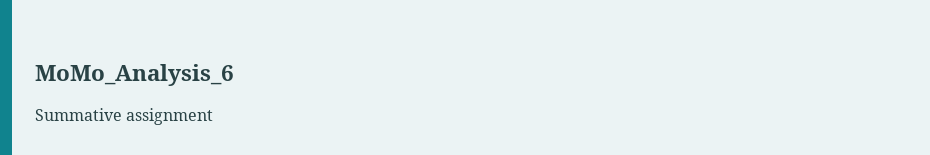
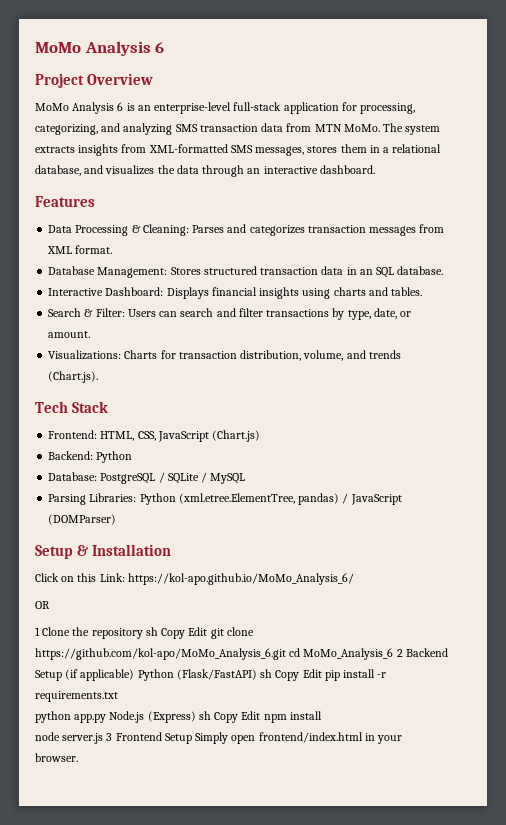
[35,64,234,86] [35,108,214,125] MoMo_Analysis_6 // Summative assignment -> [35,41,165,56] [35,73,154,88] [35,102,416,114] [35,123,441,135] [35,144,442,156] [35,165,375,177] [35,196,95,207] [48,224,445,236] [47,245,113,254] [48,266,444,278] [48,287,423,299] [48,308,412,320] [48,331,91,338] [48,350,401,361] [48,371,99,383] [35,401,109,413] [48,430,261,442] [48,451,133,463] [48,472,246,484] [48,493,402,505] [48,514,117,525] [35,544,172,559] [35,573,354,585] [35,601,50,609] [35,627,254,639] [35,648,448,660] [35,669,387,681] [35,691,118,702] [35,711,322,723] [35,732,403,744] [35,753,78,762] MoMo Analysis 6 // Project Overview // MoMo Analysis 6 is an enterprise-level full-stack application for processing, categorizing, and analyzing SMS transaction data from MTN MoMo. The system extracts insights from XML-formatted SMS messages, stores them in a relational database, and visualizes the data through an interactive dashboard. // Features // Data Processing & Cleaning: Parses and categorizes transaction messages from XML format. // Database Management: Stores structured transaction data in an SQL database. // Interactive Dashboard: Displays financial insights using charts and tables. // Search & Filter: Users can search and filter transactions by type, date, or amount. // Visualizations: Charts for transaction distribution, volume, and trends (Chart.js). // Tech Stack // Frontend: HTML, CSS, JavaScript (Chart.js) // Backend: Python // Database: PostgreSQL / SQLite / MySQL // Parsing Libraries: Python (xml.etree.ElementTree, pandas) / JavaScript (DOMParser) // Setup & Installation // Click on this Link: https://kol-apo.github.io/MoMo_Analysis_6/ // OR // 1 Clone the repository sh Copy Edit git clone https://github.com/kol-apo/MoMo_Analysis_6.git cd MoMo_Analysis_6 2 Backend Setup (if applicable) Python (Flask/FastAPI) sh Copy Edit pip install -r requirements.txt // python app.py Node.js (Express) sh Copy Edit npm install // node server.js 3 Frontend Setup Simply open frontend/index.html in your browser.

